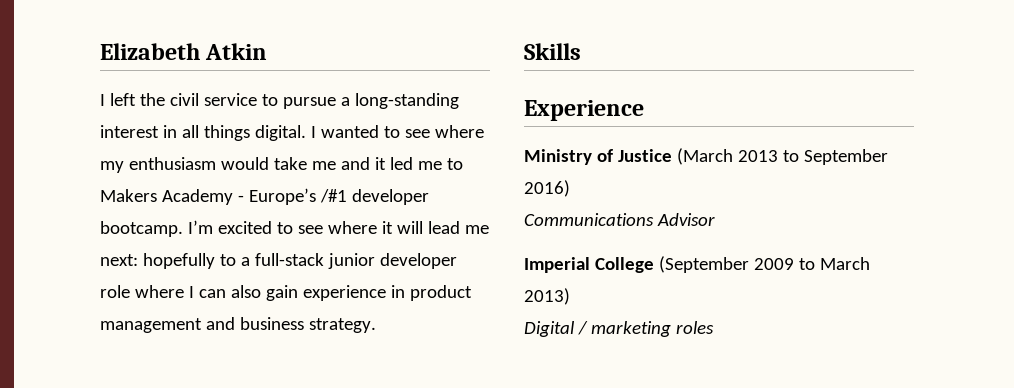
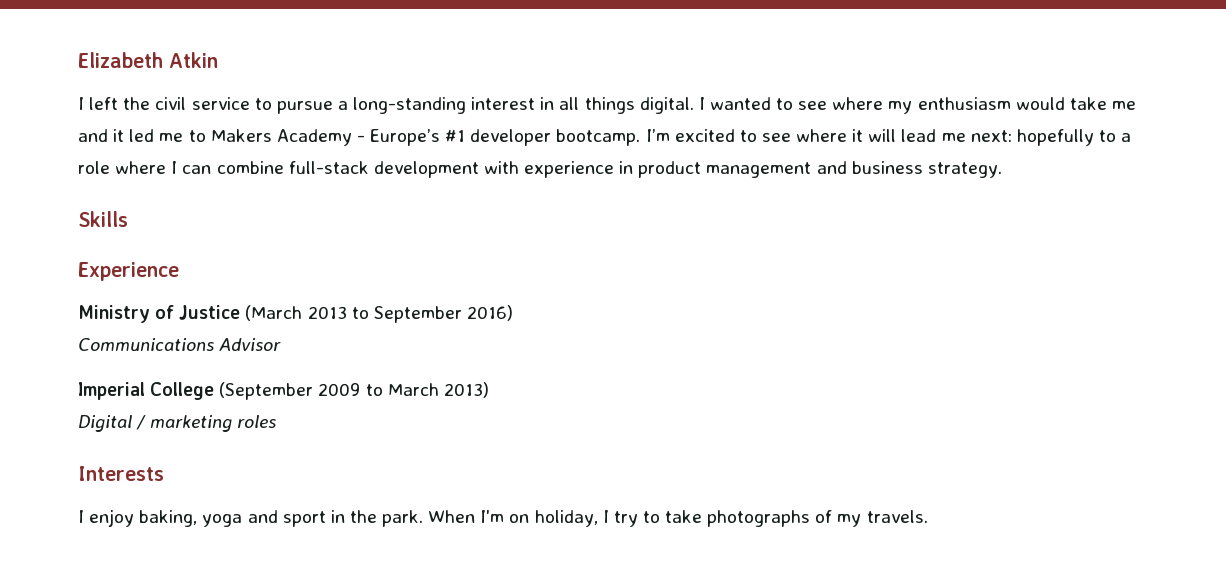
[319,189,347,203] /#1 -> [445,129,466,142] #1
[254,253,457,269] full-stack junior developer -> (1132, 137) none
[230,285,298,301] also gain -> [216,161,519,178] combine full-stack development with
(714, 327) none -> [78,466,164,481] [78,509,928,527] // Interests // I enjoy baking, yoga and sport in the park. When I'm on holiday, I try to take photographs of my travels.

